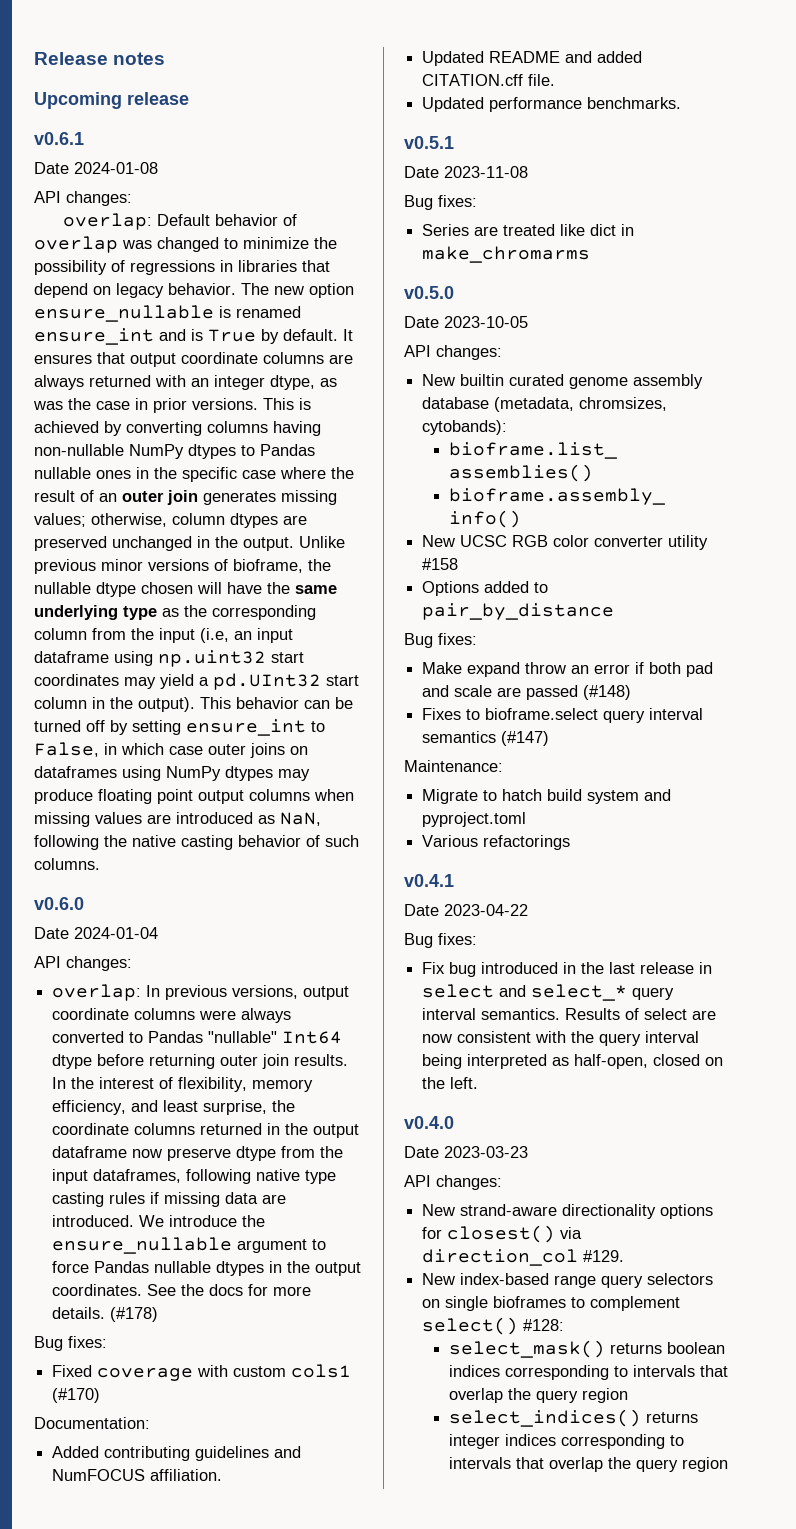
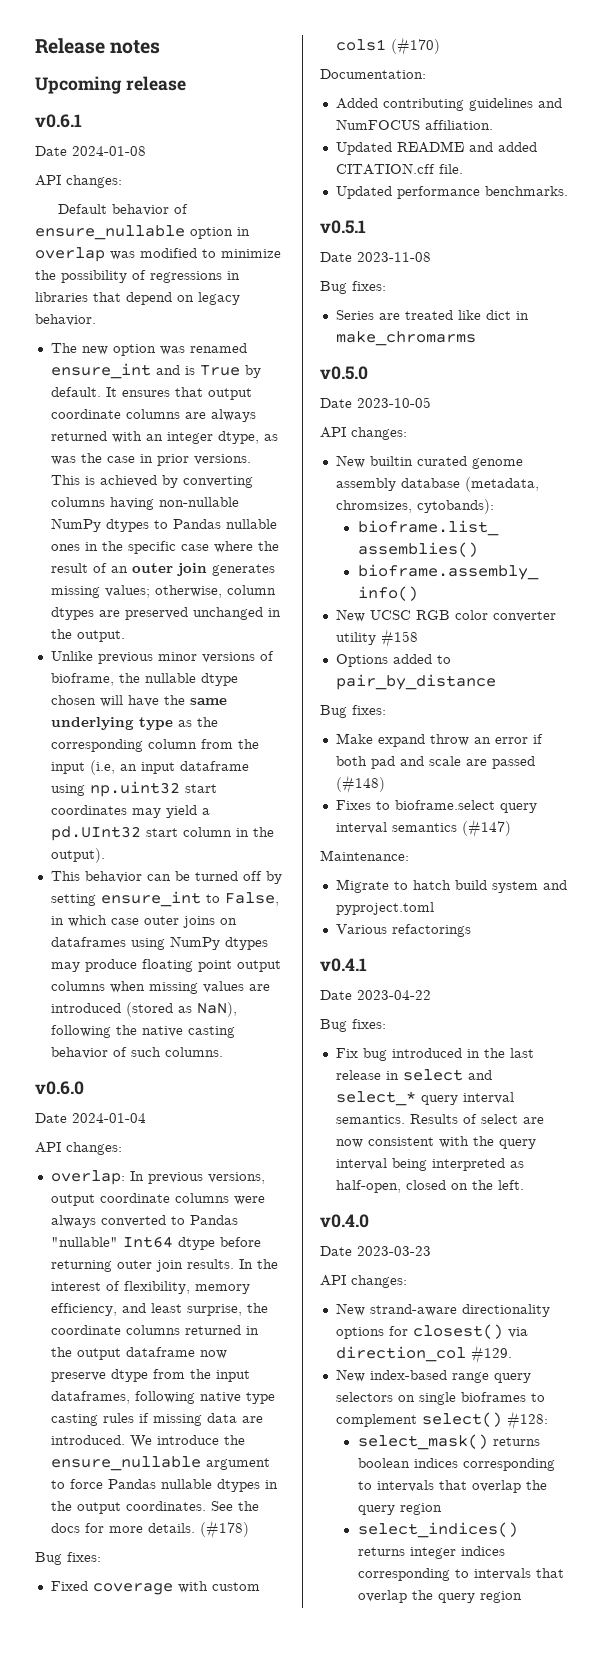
[63,213,153,230] overlap: -> (122, 181) none
(298, 220) none -> [35,225,250,240] ensure_nullable option in
[157,237,219,252] changed -> [140,248,197,258] modified
(236, 289) none -> (96, 320) //
[34,305,231,322] ensure_nullable is -> [159,346,185,355] was
(294, 544) none -> (125, 636) //
(195, 704) none -> (105, 855) //
[258,812,321,826] as NaN, -> [125,1002,237,1017] (stored as NaN),

